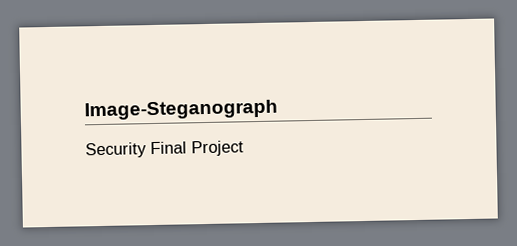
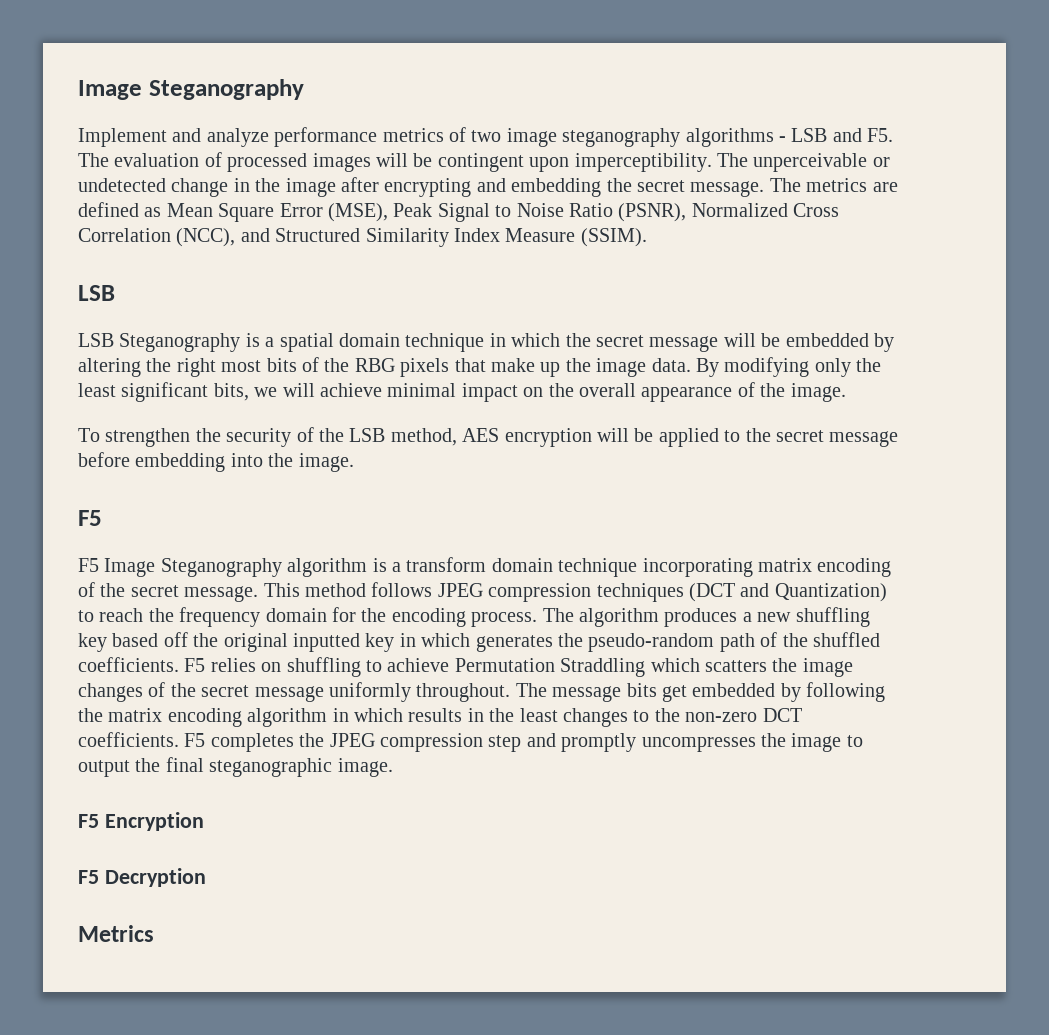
[84,99,278,121] [85,140,244,159] Image-Steganograph // Security Final Project -> [78,79,304,100] [78,127,894,147] [78,152,890,172] [78,177,898,197] [78,202,840,222] [78,228,647,247] [78,285,115,301] [78,333,894,352] [78,357,882,377] [78,382,846,402] [78,427,899,447] [78,452,354,472] [78,510,102,526] [78,557,892,577] [78,582,887,602] [78,607,870,627] [78,632,880,652] [78,657,853,677] [78,682,886,702] [78,708,802,727] [78,732,863,752] [78,757,393,777] [78,812,204,831] [78,868,206,887] [78,925,154,942] Image Steganography // Implement and analyze performance metrics of two image steganography algorithms - LSB and F5. The evaluation of processed images will be contingent upon imperceptibility. The unperceivable or undetected change in the image after encrypting and embedding the secret message. The metrics are defined as Mean Square Error (MSE), Peak Signal to Noise Ratio (PSNR), Normalized Cross Correlation (NCC), and Structured Similarity Index Measure (SSIM). // LSB // LSB Steganography is a spatial domain technique in which the secret message will be embedded by altering the right most bits of the RBG pixels that make up the image data. By modifying only the least significant bits, we will achieve minimal impact on the overall appearance of the image. // To strengthen the security of the LSB method, AES encryption will be applied to the secret message before embedding into the image. // F5 // F5 Image Steganography algorithm is a transform domain technique incorporating matrix encoding of the secret message. This method follows JPEG compression techniques (DCT and Quantization) to reach the frequency domain for the encoding process. The algorithm produces a new shuffling key based off the original inputted key in which generates the pseudo-random path of the shuffled coefficients. F5 relies on shuffling to achieve Permutation Straddling which scatters the image changes of the secret message uniformly throughout. The message bits get embedded by following the matrix encoding algorithm in which results in the least changes to the non-zero DCT coefficients. F5 completes the JPEG compression step and promptly uncompresses the image to output the final steganographic image. // F5 Encryption // F5 Decryption // Metrics

